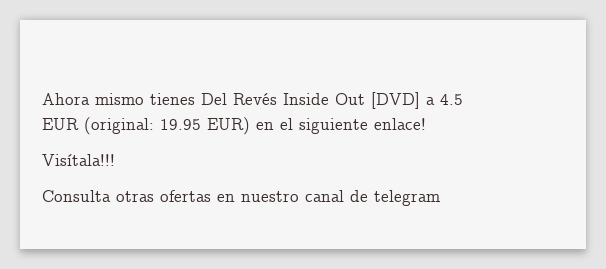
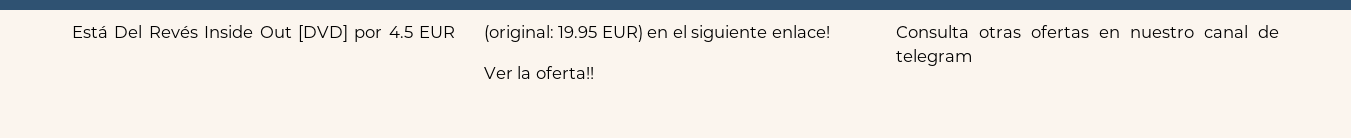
[42,93,195,105] Ahora mismo tienes -> [72,25,108,38] Está
[426,97,435,105] a -> [354,29,383,42] por
[42,154,115,166] Visítala!!! -> [484,66,594,79] Ver la oferta!!

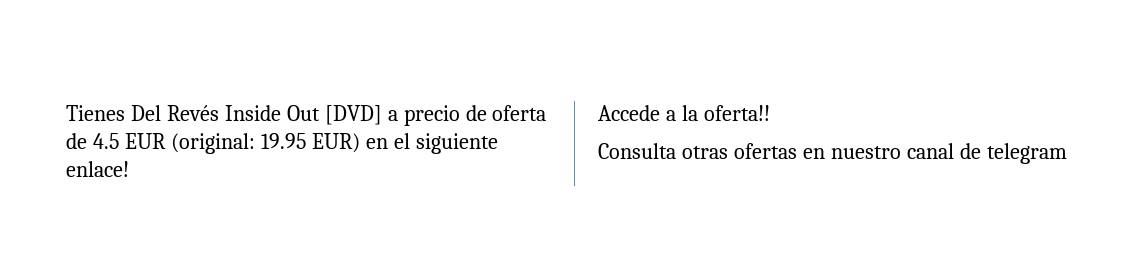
[72,25,108,38] Está -> [66,105,125,121] Tienes
[354,29,383,42] por -> [387,105,547,126] [66,133,87,149] a precio de oferta de
[484,67,513,79] Ver -> [598,105,676,121] Accede a

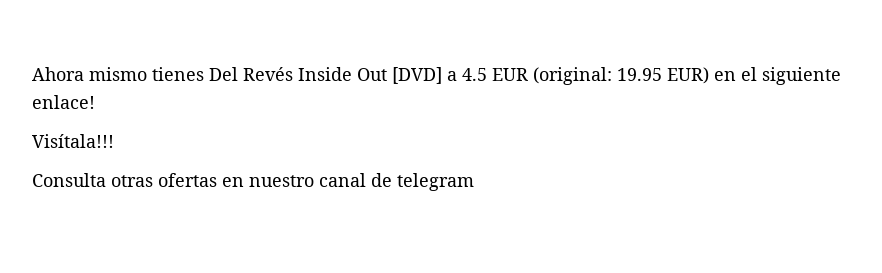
[66,105,125,121] Tienes -> [32,67,204,81] Ahora mismo tienes
[403,105,547,126] [66,133,87,149] precio de oferta de -> (457, 76) none
[598,105,770,121] Accede a la oferta!! -> [32,134,114,148] Visítala!!!

